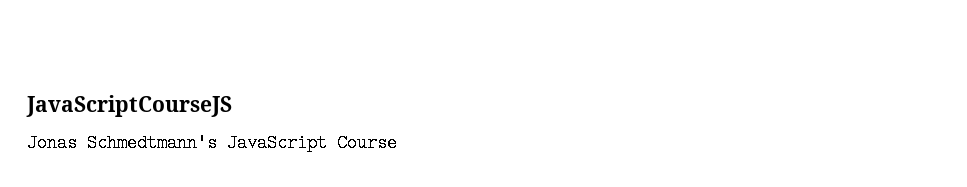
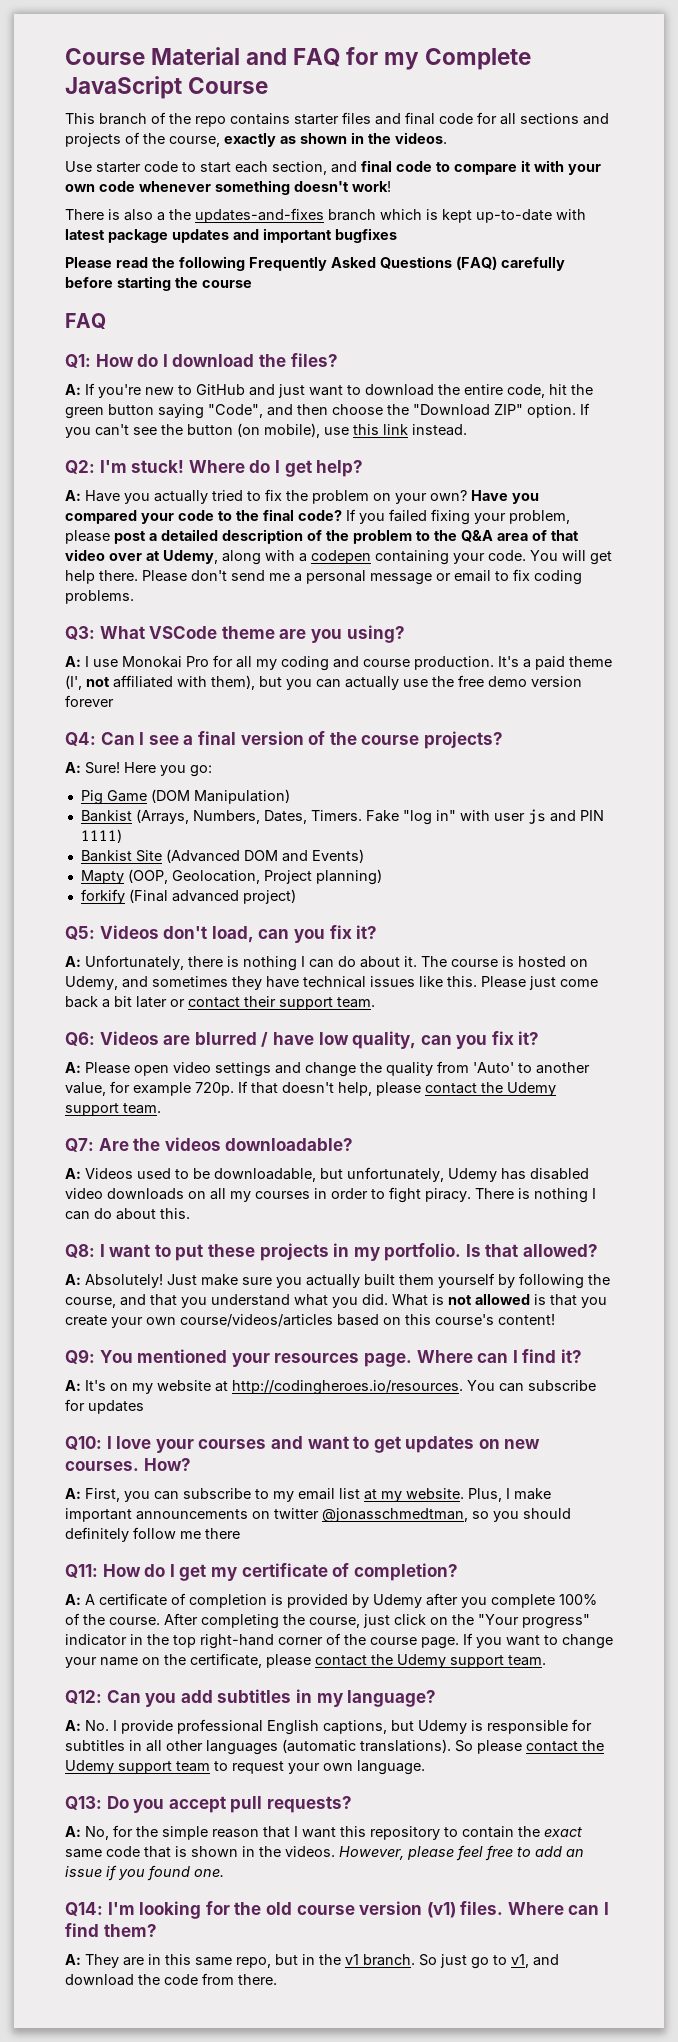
[26,95,232,117] [27,134,397,152] JavaScriptCourseJS // Jonas Schmedtmann's JavaScript Course -> [65,47,532,70] [65,76,269,99] [65,112,609,127] [65,132,447,147] [65,160,601,175] [65,180,391,195] [65,208,586,223] [65,228,397,243] [65,256,565,271] [65,276,252,291] [65,313,106,329] [65,353,338,368] [65,383,593,398] [65,403,590,419] [65,423,467,438] [65,460,364,477] [65,489,539,504] [65,509,570,525] [65,529,579,544] [65,549,612,565] [65,569,582,585] [65,590,134,604] [65,625,405,643] [65,655,612,671] [65,675,582,690] [65,695,114,707] [65,731,503,749] [65,762,212,777] [80,789,290,805] [80,809,604,825] [80,829,122,843] [80,849,364,863] [80,869,382,885] [80,889,296,904] [65,925,378,943] [65,955,588,971] [65,976,598,990] [65,996,375,1010] [65,1031,540,1049] [65,1061,590,1077] [65,1081,556,1096] [65,1103,161,1116] [65,1137,354,1152] [65,1167,589,1182] [65,1187,596,1203] [65,1208,190,1220] [65,1243,599,1261] [65,1273,610,1289] [65,1294,607,1308] [65,1314,555,1328] [65,1349,582,1367] [65,1380,596,1395] [65,1399,144,1414] [65,1436,541,1453] [65,1458,191,1471] [65,1488,551,1502] [65,1508,571,1522] [65,1527,240,1542] [65,1563,458,1581] [65,1593,597,1608] [65,1613,590,1629] [65,1633,613,1649] [65,1653,546,1668] [65,1689,437,1707] [65,1719,592,1735] [65,1739,604,1755] [65,1760,425,1775] [65,1796,352,1813] [65,1825,582,1840] [65,1845,584,1861] [65,1865,224,1881] [65,1901,610,1919] [65,1923,157,1937] [65,1954,559,1969] [65,1973,277,1986] Course Material and FAQ for my Complete JavaScript Course // This branch of the repo contains starter files and final code for all sections and projects of the course, exactly as shown in the videos. // Use starter code to start each section, and final code to compare it with your own code whenever something doesn't work! // There is also a the updates-and-fixes branch which is kept up-to-date with latest package updates and important bugfixes // Please read the following Frequently Asked Questions (FAQ) carefully before starting the course // FAQ // Q1: How do I download the files? // A: If you're new to GitHub and just want to download the entire code, hit the green button saying "Code", and then choose the "Download ZIP" option. If you can't see the button (on mobile), use this link instead. // Q2: I'm stuck! Where do I get help? // A: Have you actually tried to fix the problem on your own? Have you compared your code to the final code? If you failed fixing your problem, please post a detailed description of the problem to the Q&A area of that video over at Udemy, along with a codepen containing your code. You will get help there. Please don't send me a personal message or email to fix coding problems. // Q3: What VSCode theme are you using? // A: I use Monokai Pro for all my coding and course production. It's a paid theme (I', not affiliated with them), but you can actually use the free demo version forever // Q4: Can I see a final version of the course projects? // A: Sure! Here you go: // Pig Game (DOM Manipulation) // Bankist (Arrays, Numbers, Dates, Timers. Fake "log in" with user js and PIN 1111) // Bankist Site (Advanced DOM and Events) // Mapty (OOP, Geolocation, Project planning) // forkify (Final advanced project) // Q5: Videos don't load, can you fix it? // A: Unfortunately, there is nothing I can do about it. The course is hosted on Udemy, and sometimes they have technical issues like this. Please just come back a bit later or contact their support team. // Q6: Videos are blurred / have low quality, can you fix it? // A: Please open video settings and change the quality from 'Auto' to another value, for example 720p. If that doesn't help, please contact the Udemy support team. // Q7: Are the videos downloadable? // A: Videos used to be downloadable, but unfortunately, Udemy has disabled video downloads on all my courses in order to fight piracy. There is nothing I can do about this. // Q8: I want to put these projects in my portfolio. Is that allowed? // A: Absolutely! Just make sure you actually built them yourself by following the course, and that you understand what you did. What is not allowed is that you create your own course/videos/articles based on this course's content! // Q9: You mentioned your resources page. Where can I find it? // A: It's on my website at http://codingheroes.io/resources. You can subscribe for updates // Q10: I love your courses and want to get updates on new courses. How? // A: First, you can subscribe to my email list at my website. Plus, I make important announcements on twitter @jonasschmedtman, so you should definitely follow me there // Q11: How do I get my certificate of completion? // A: A certificate of completion is provided by Udemy after you complete 100% of the course. After completing the course, just click on the "Your progress" indicator in the top right-hand corner of the course page. If you want to change your name on the certificate, please contact the Udemy support team. // Q12: Can you add subtitles in my language? // A: No. I provide professional English captions, but Udemy is responsible for subtitles in all other languages (automatic translations). So please contact the Udemy support team to request your own language. // Q13: Do you accept pull requests? // A: No, for the simple reason that I want this repository to contain the exact same code that is shown in the videos. However, please feel free to add an issue if you found one. // Q14: I'm looking for the old course version (v1) files. Where can I find them? // A: They are in this same repo, but in the v1 branch. So just go to v1, and download the code from there.

